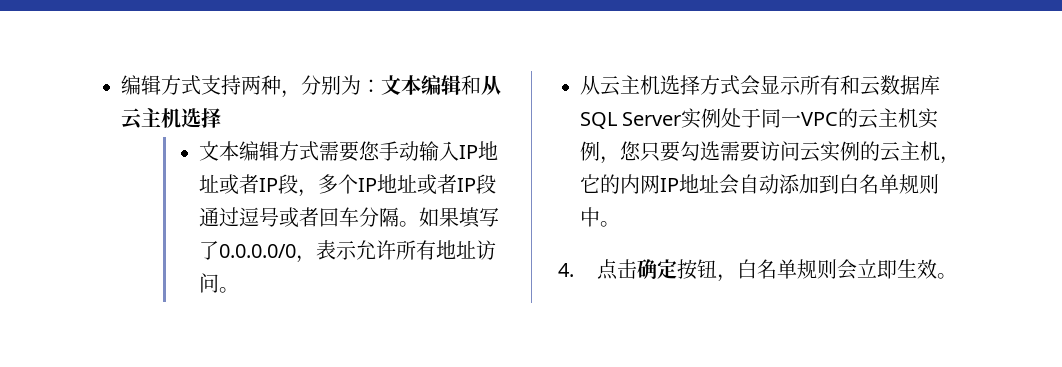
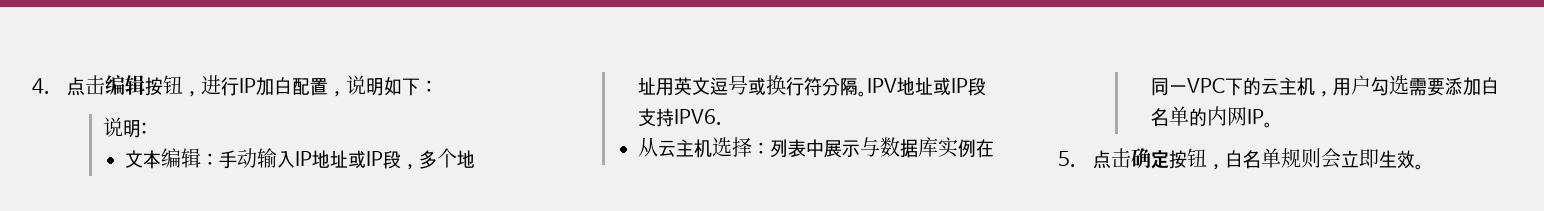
[121,75,501,98] [121,108,221,130] [198,141,380,162] 编辑方式支持两种，分别为：文本编辑和从云主机选择 // 文本编辑方式需要您 -> [32,75,439,97] [102,117,147,138] [124,148,219,169] 4.点击编辑按钮，进行IP加白配置，说明如下： // 说明: // 文本编辑：
[238,174,259,194] 者 -> (366, 159) none
[357,174,496,195] [198,207,499,228] [198,240,496,263] [198,273,239,293] [580,75,940,96] [580,108,939,129] [580,141,960,164] [580,174,939,195] [580,207,620,227] [558,263,574,277] IP地址或者IP段通过逗号或者回车分隔。如果填写了0.0.0.0/0，表示允许所有地址访问。 // 从云主机选择方式会显示所有和云数据库SQL Server实例处于同一VPC的云主机实例，您只要勾选需要访问云实例的云主机，它的内网IP地址会自动添加到白名单规则中。 // 4. -> [456,150,475,168] [637,75,986,97] [637,108,722,127] [637,137,994,158] [1150,75,1499,97] [1150,106,1273,128] [1058,151,1076,167] 地址用英文逗号或换行符分隔。IPV地址或IP段支持IPV6. // 从云主机选择：列表中展示与数据库实例在同一VPC下的云主机，用户勾选需要添加白名单的内网IP。 // 5.

